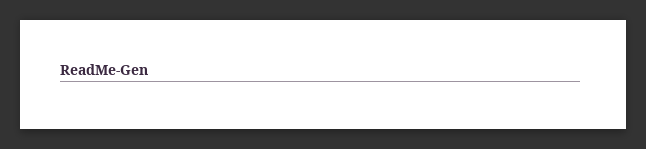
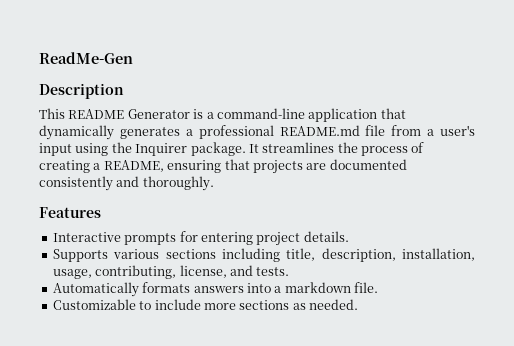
(148, 69) none -> [39,83,124,99] [39,108,406,122] [39,125,475,140] [39,142,425,156] [39,159,407,174] [39,176,214,191] [39,207,101,218] [52,231,349,246] [52,248,475,262] [52,265,290,279] [52,282,378,297] [52,299,358,310] // Description // This README Generator is a command-line application that dynamically generates a professional README.md file from a user's input using the Inquirer package. It streamlines the process of creating a README, ensuring that projects are documented consistently and thoroughly. // Features // Interactive prompts for entering project details. // Supports various sections including title, description, installation, usage, contributing, license, and tests. // Automatically formats answers into a markdown file. // Customizable to include more sections as needed.

